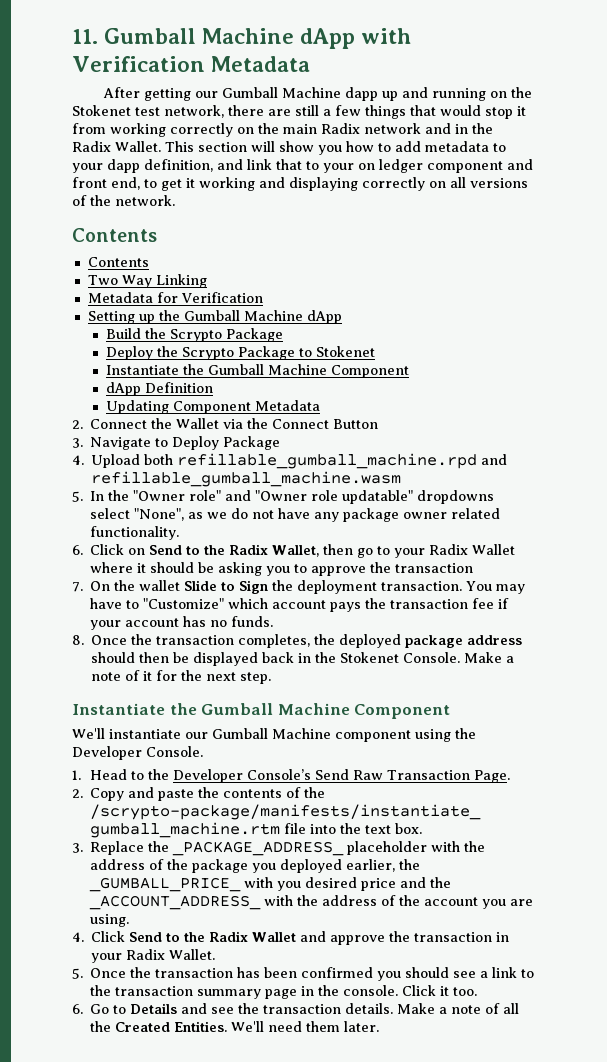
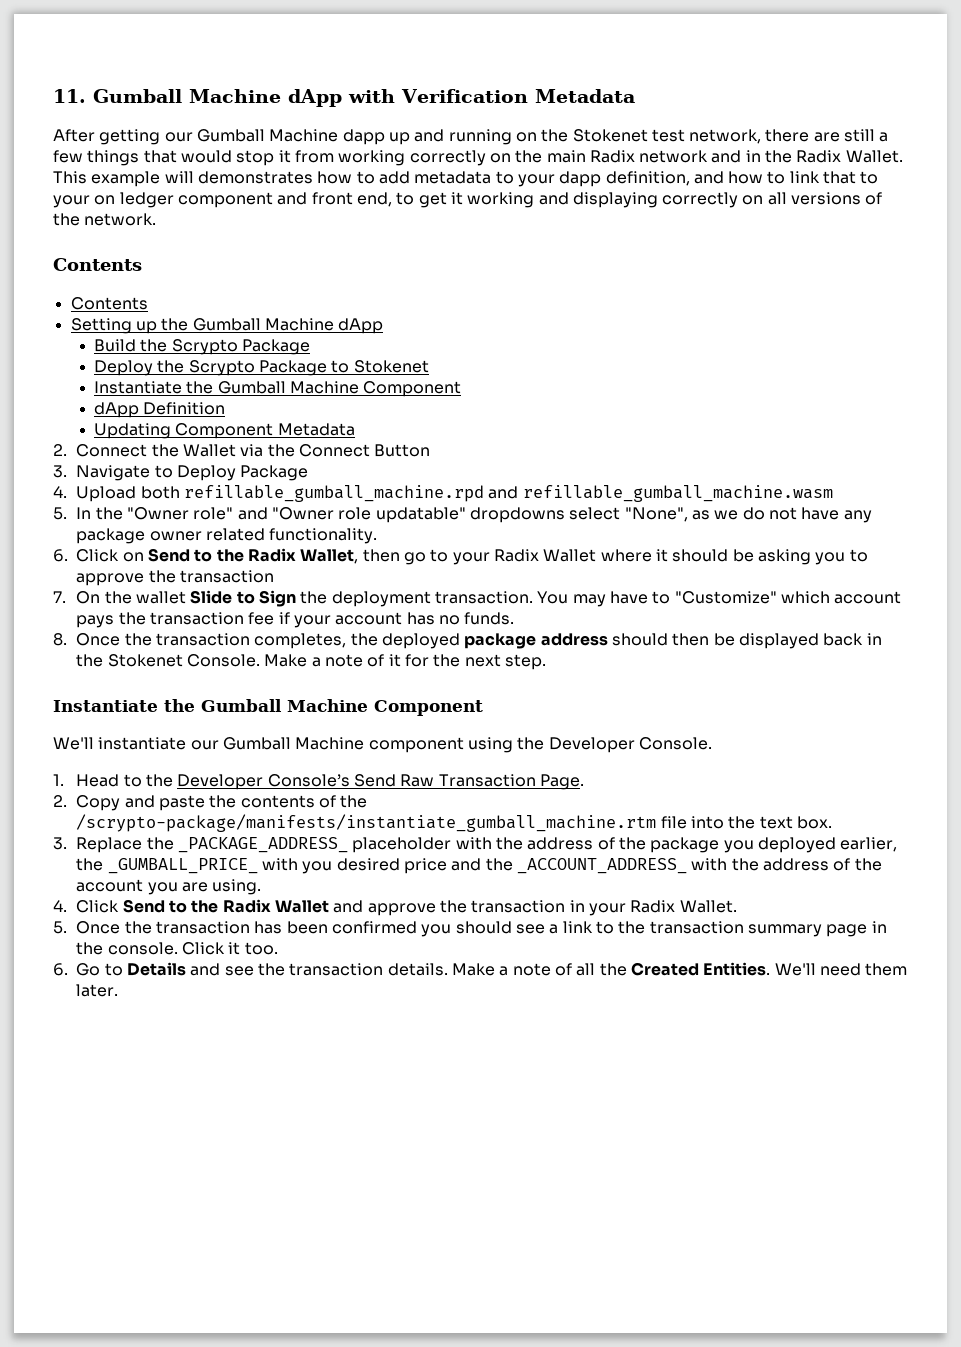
[198,141,342,155] section will show you -> [91,171,313,187] example will demonstrates
(243, 164) none -> [728,171,786,184] how to
[87,274,207,288] [87,292,263,303] // Two Way Linking // Metadata for Verification -> (148, 303) none

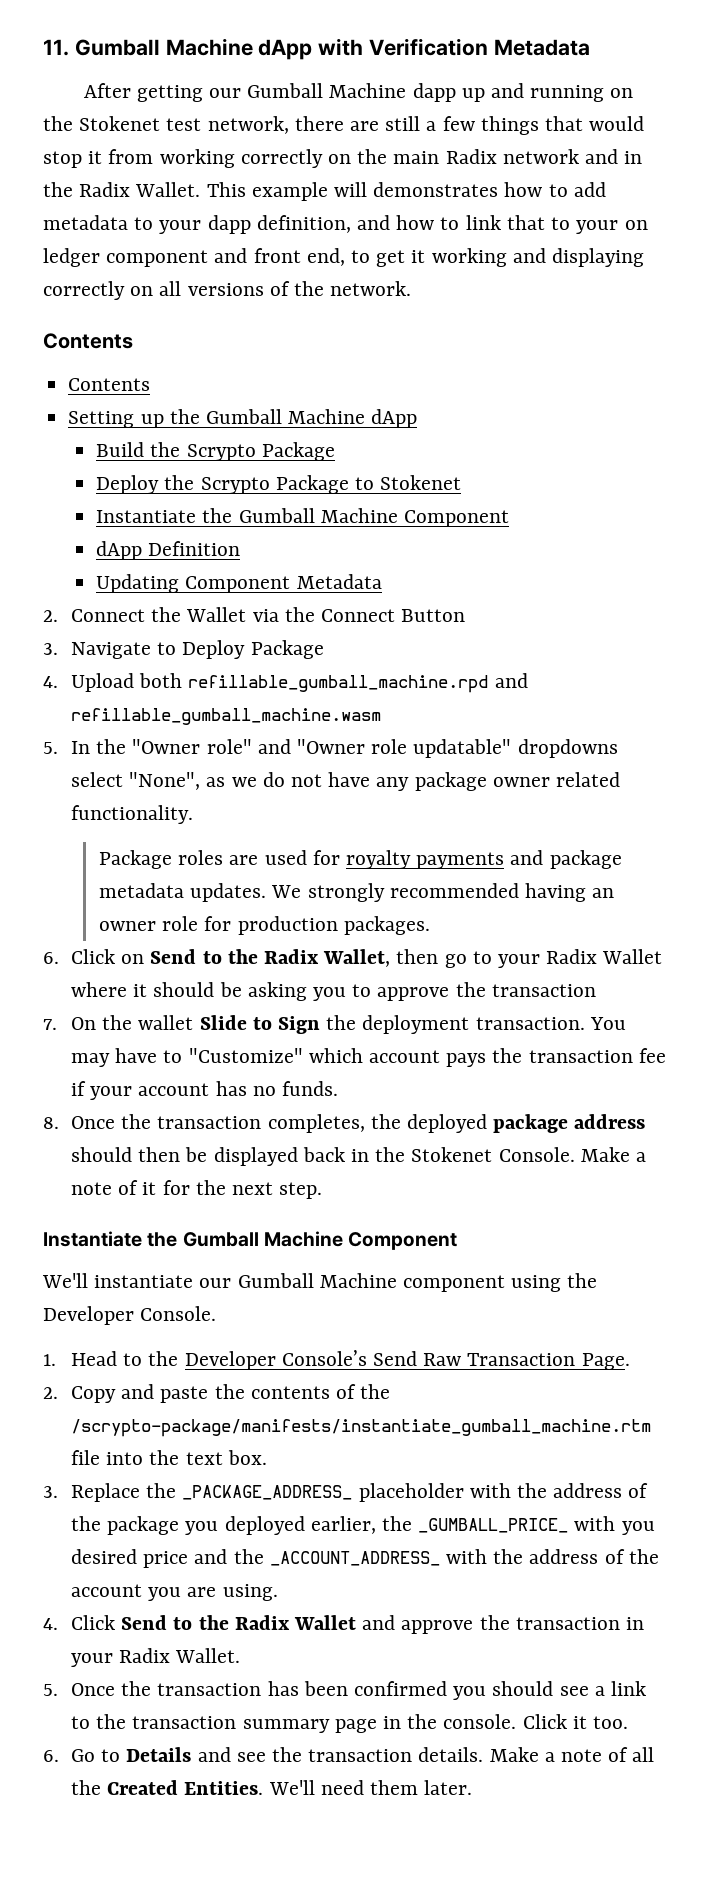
(378, 536) none -> [98,850,622,869] [98,883,615,902] [98,916,430,935] // Package roles are used for royalty payments and package metadata updates. We strongly recommended having an owner role for production packages.

